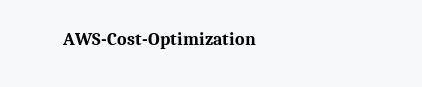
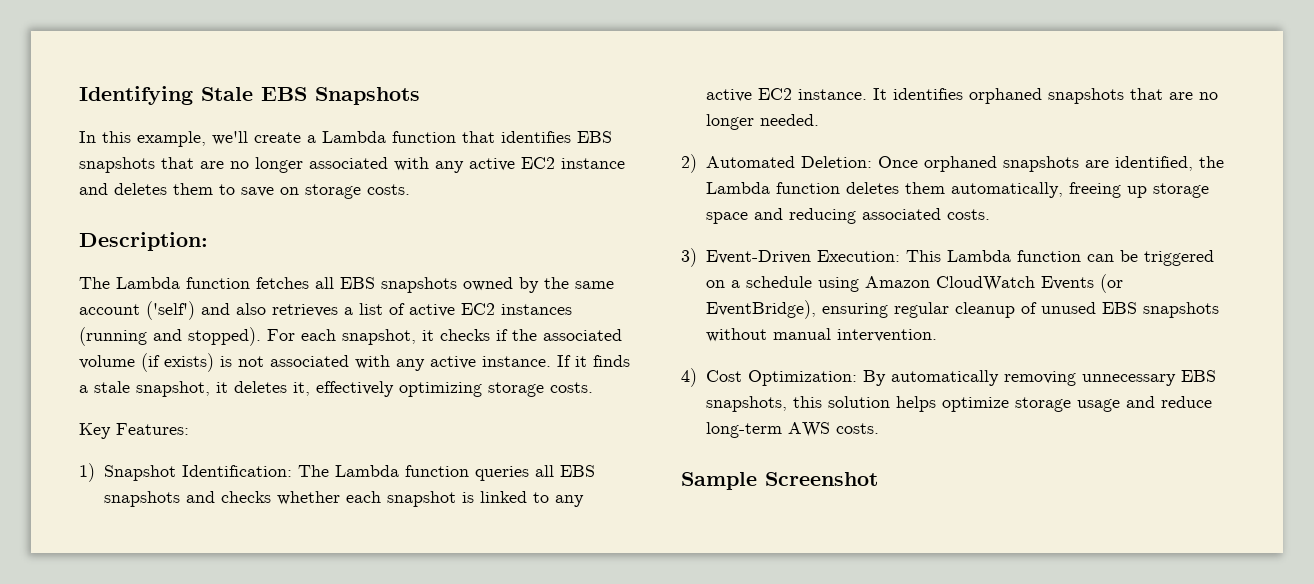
[62,32,256,49] AWS-Cost-Optimization -> [79,86,420,105] [79,131,612,147] [79,157,625,173] [79,183,410,199] [79,232,208,251] [79,277,614,293] [79,301,572,320] [79,327,622,346] [79,353,630,372] [79,381,593,397] [79,423,189,439] [79,463,595,482] [103,491,584,507] [705,88,1218,104] [705,114,819,130] [681,154,1224,173] [705,182,1209,198] [705,208,990,224] [681,248,1214,267] [705,274,1123,293] [705,300,1219,319] [705,328,937,342] [681,368,1216,387] [705,396,1212,412] [705,422,879,438] [681,472,878,490] Identifying Stale EBS Snapshots // In this example, we'll create a Lambda function that identifies EBS snapshots that are no longer associated with any active EC2 instance and deletes them to save on storage costs. // Description: // The Lambda function fetches all EBS snapshots owned by the same account ('self') and also retrieves a list of active EC2 instances (running and stopped). For each snapshot, it checks if the associated volume (if exists) is not associated with any active instance. If it finds a stale snapshot, it deletes it, effectively optimizing storage costs. // Key Features: // 1) Snapshot Identification: The Lambda function queries all EBS snapshots and checks whether each snapshot is linked to any active EC2 instance. It identifies orphaned snapshots that are no longer needed. // 2) Automated Deletion: Once orphaned snapshots are identified, the Lambda function deletes them automatically, freeing up storage space and reducing associated costs. // 3) Event-Driven Execution: This Lambda function can be triggered on a schedule using Amazon CloudWatch Events (or EventBridge), ensuring regular cleanup of unused EBS snapshots without manual intervention. // 4) Cost Optimization: By automatically removing unnecessary EBS snapshots, this solution helps optimize storage usage and reduce long-term AWS costs. // Sample Screenshot

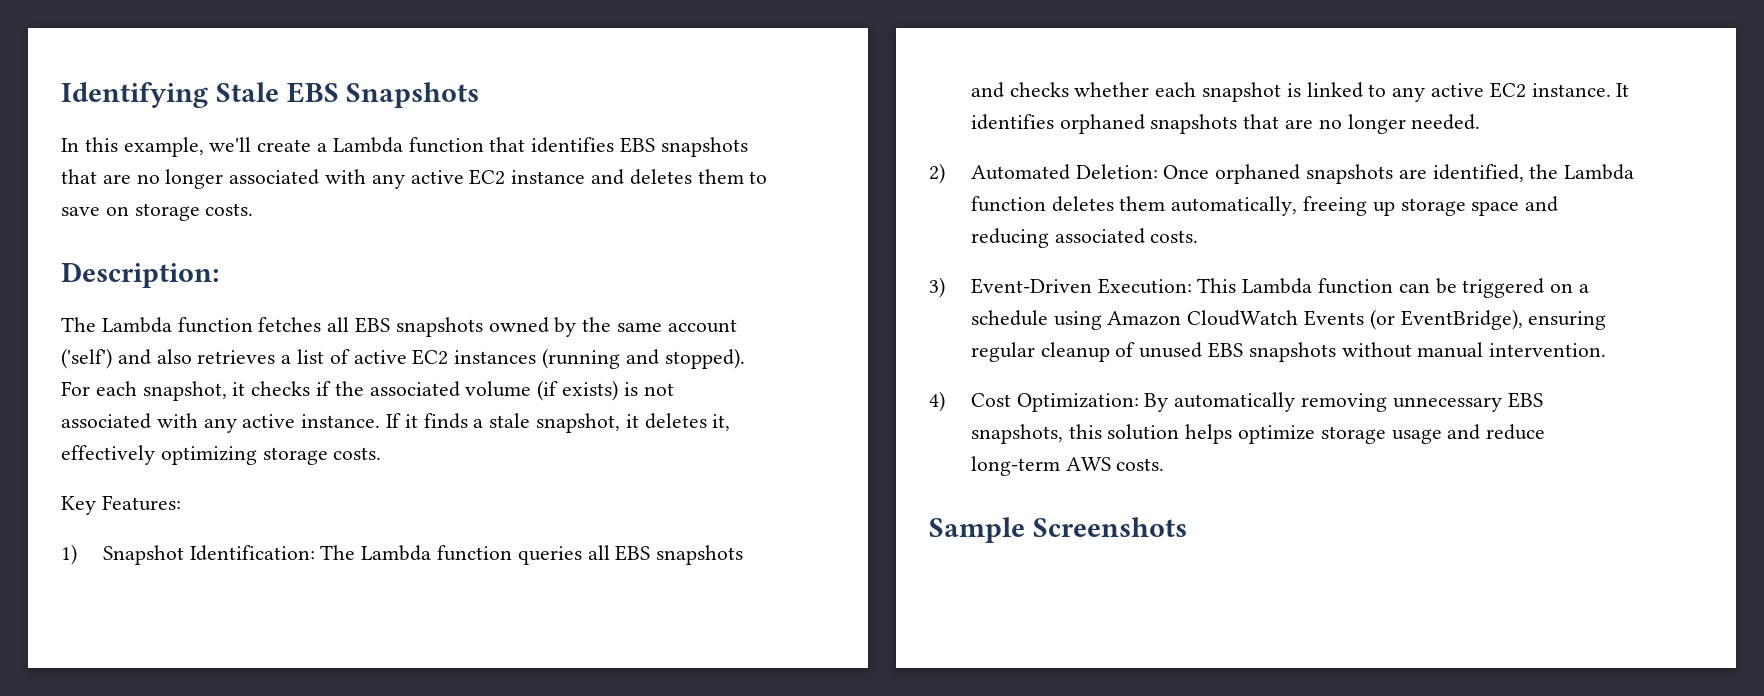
[765,472,878,486] Screenshot -> [1032,517,1187,537] Screenshots

